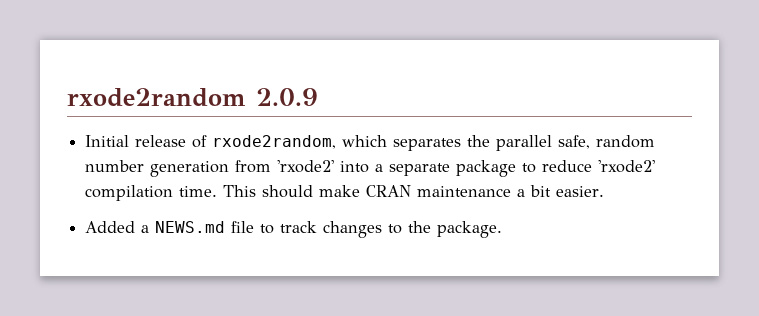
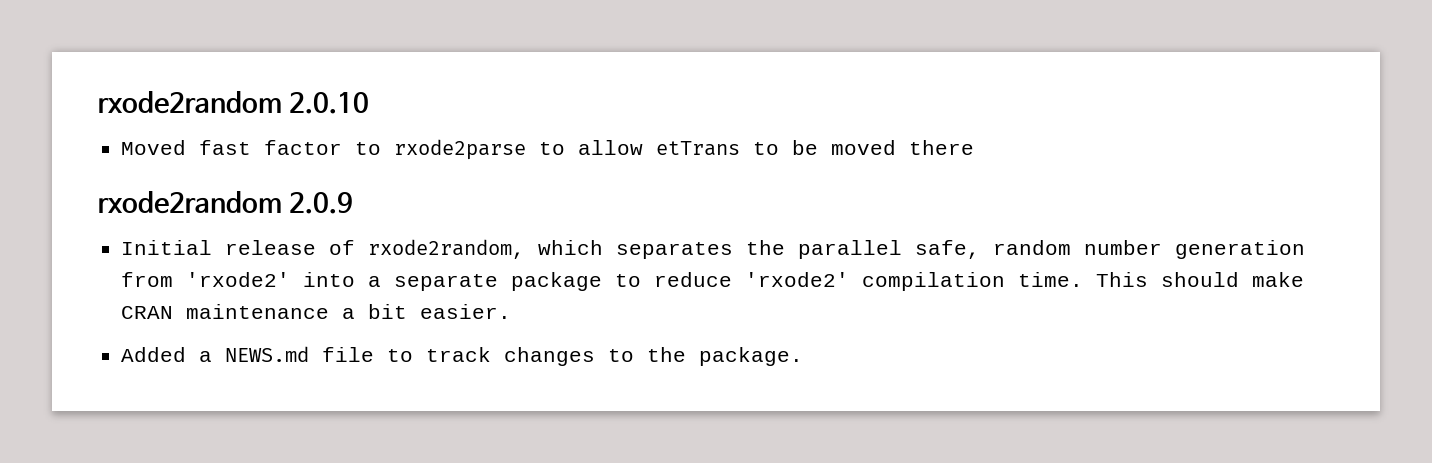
[67,88,246,107] rxode2random -> [98,91,370,114] [121,139,975,160] [98,191,282,214] rxode2random 2.0.10 // Moved fast factor to rxode2parse to allow etTrans to be moved there // rxode2random

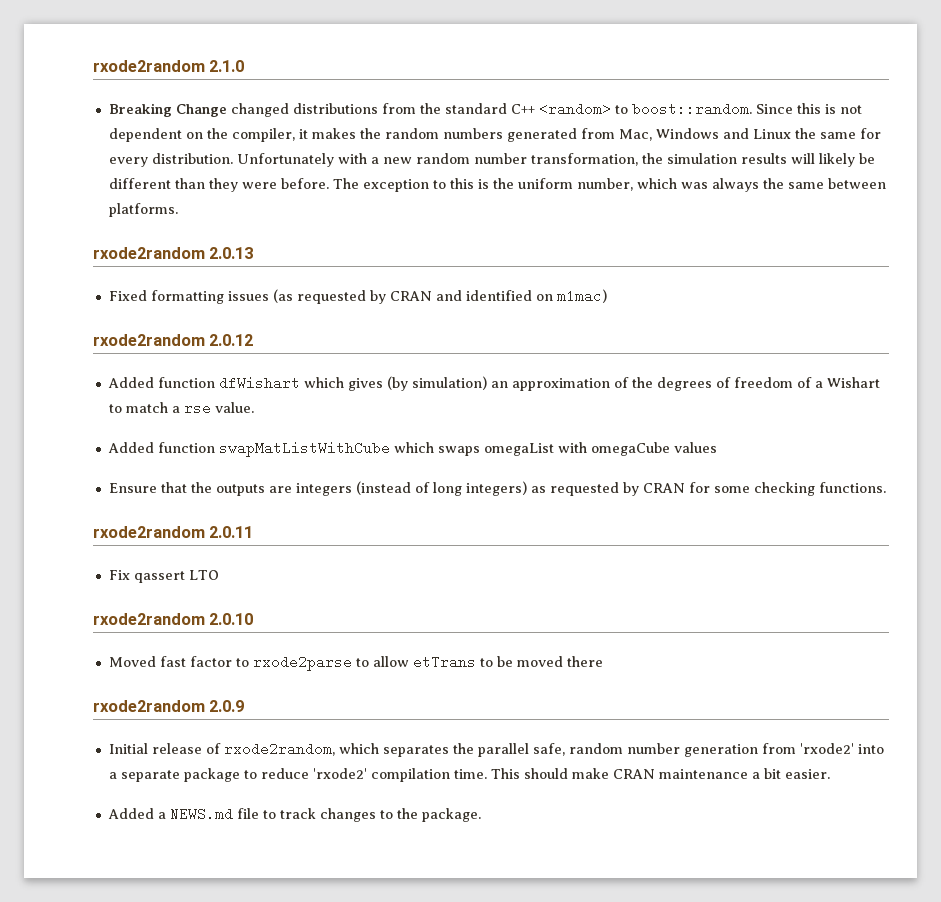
[98,91,282,114] rxode2random -> [93,60,245,72] [108,102,862,117] [108,128,881,142] [108,153,875,167] [108,178,886,192] [108,203,178,217] [93,247,254,259] [108,289,607,304] [93,334,254,346] [107,376,880,391] [108,401,254,415] [107,441,717,457] [108,481,886,496] [93,526,254,538] [108,570,219,583] [93,613,205,625] rxode2random 2.1.0 // Breaking Change changed distributions from the standard C++ <random> to boost::random. Since this is not dependent on the compiler, it makes the random numbers generated from Mac, Windows and Linux the same for every distribution. Unfortunately with a new random number transformation, the simulation results will likely be different than they were before. The exception to this is the uniform number, which was always the same between platforms. // rxode2random 2.0.13 // Fixed formatting issues (as requested by CRAN and identified on m1mac) // rxode2random 2.0.12 // Added function dfWishart which gives (by simulation) an approximation of the degrees of freedom of a Wishart to match a rse value. // Added function swapMatListWithCube which swaps omegaList with omegaCube values // Ensure that the outputs are integers (instead of long integers) as requested by CRAN for some checking functions. // rxode2random 2.0.11 // Fix qassert LTO // rxode2random

